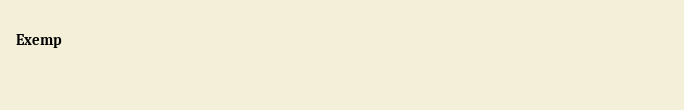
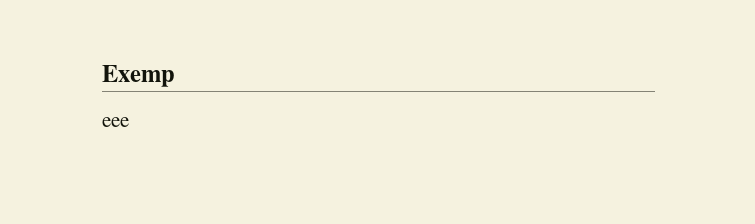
(62, 41) none -> [102,117,129,127] // eee

